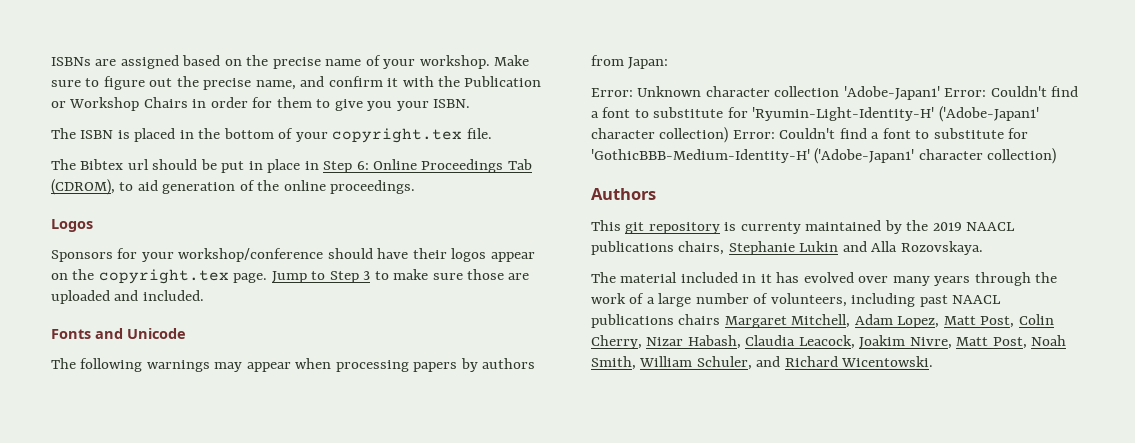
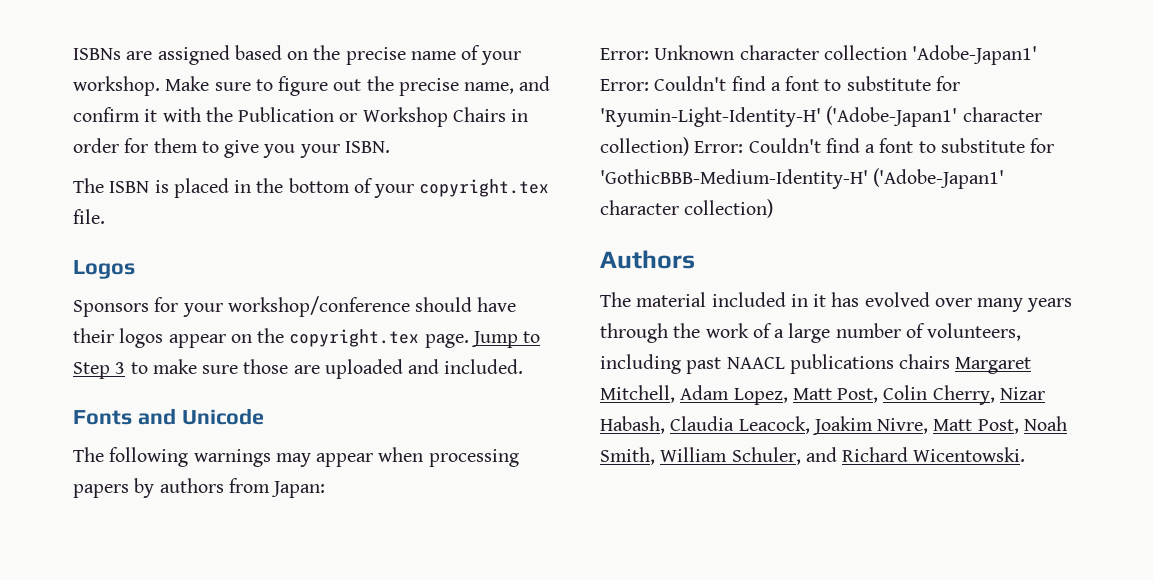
[51,159,532,173] [51,179,416,195] // The Bibtex url should be put in place in Step 6: Online Proceedings Tab (CDROM), to aid generation of the online proceedings. -> (105, 216) none
[591,220,1016,234] [591,241,983,255] // This git repository is currenty maintained by the 2019 NAACL publications chairs, Stephanie Lukin and Alla Rozovskaya. -> (695, 259) none

